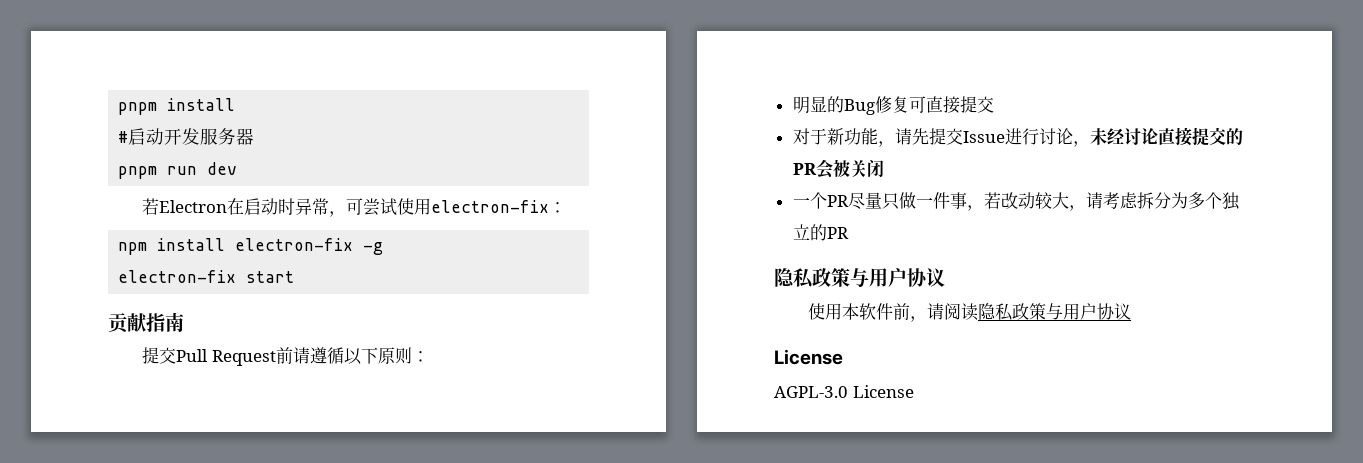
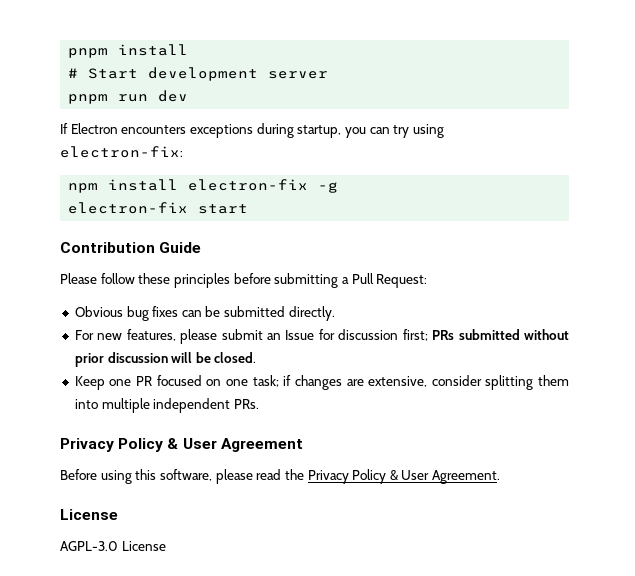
[128,128,255,145] 启动开发服务器 -> [88,67,329,81] Start development server
[142,198,567,217] 若Electron在启动时异常，可尝试使用electron-fix： -> [60,123,444,138] [60,146,183,158] If Electron encounters exceptions during startup, you can try using electron-fix:
[108,312,184,334] [142,347,429,366] [792,96,994,115] [792,127,1243,147] [792,159,884,179] [792,192,1240,211] [792,224,849,241] [774,268,945,289] [808,303,1132,322] 贡献指南 // 提交Pull Request前请遵循以下原则： // 明显的Bug修复可直接提交 // 对于新功能，请先提交Issue进行讨论，未经讨论直接提交的PR会被关闭 // 一个PR尽量只做一件事，若改动较大，请考虑拆分为多个独立的PR // 隐私政策与用户协议 // 使用本软件前，请阅读隐私政策与用户协议 -> [60,242,202,253] [60,273,428,288] [74,306,335,321] [74,329,569,344] [74,352,257,367] [74,375,569,390] [74,398,259,413] [60,438,303,452] [60,469,501,484] Contribution Guide // Please follow these principles before submitting a Pull Request: // Obvious bug fixes can be submitted directly. // For new features, please submit an Issue for discussion first; PRs submitted without prior discussion will be closed. // Keep one PR focused on one task; if changes are extensive, consider splitting them into multiple independent PRs. // Privacy Policy & User Agreement // Before using this software, please read the Privacy Policy & User Agreement.

